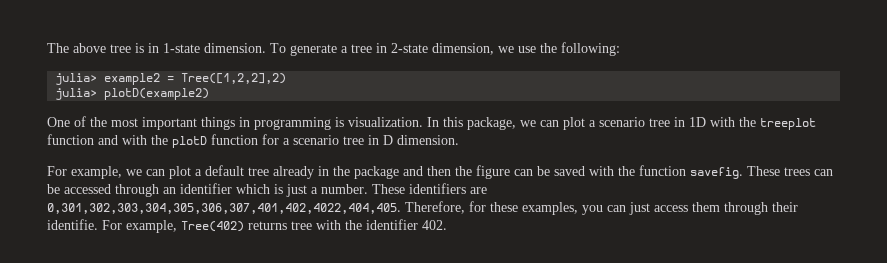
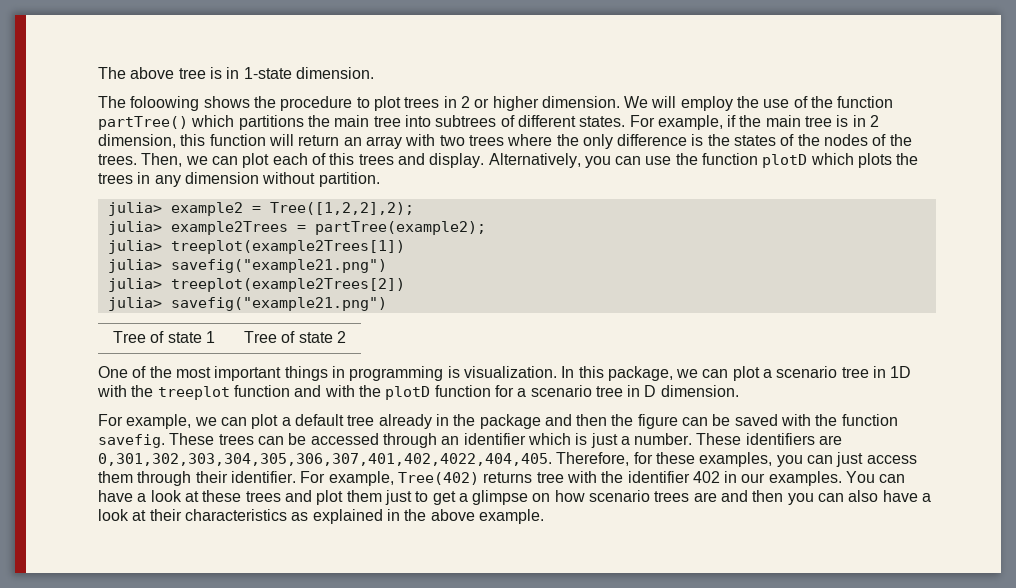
[270,42,620,56] To generate a tree in 2-state dimension, we use the following: -> [98,96,894,111] [98,115,880,130] [98,134,912,149] [98,153,919,168] [98,172,380,187] // The foloowing shows the procedure to plot trees in 2 or higher dimension. We will employ the use of the function partTree() which partitions the main tree into subtrees of different states. For example, if the main tree is in 2 dimension, this function will return an array with two trees where the only difference is the states of the nodes of the trees. Then, we can plot each of this trees and display. Alternatively, you can use the function plotD which plots the trees in any dimension without partition.
[181,73,287,84] [55,88,210,100] Tree([1,2,2],2) // julia> plotD(example2) -> [269,202,414,215] [107,221,486,235] [107,240,405,254] [107,259,387,273] [107,278,405,292] [107,297,387,311] [113,331,215,343] [244,331,346,343] Tree([1,2,2],2); // julia> example2Trees = partTree(example2); // julia> treeplot(example2Trees[1]) // julia> savefig("example21.png") // julia> treeplot(example2Trees[2]) // julia> savefig("example21.png") // Tree of state 1 | Tree of state 2
[47,219,98,230] identifie. -> [230,471,296,483] identifier.
[422,220,447,230] 402. -> [692,471,906,486] [98,490,932,505] [98,509,544,524] 402 in our examples. You can have a look at these trees and plot them just to get a glimpse on how scenario trees are and then you can also have a look at their characteristics as explained in the above example.

